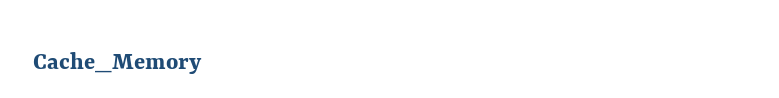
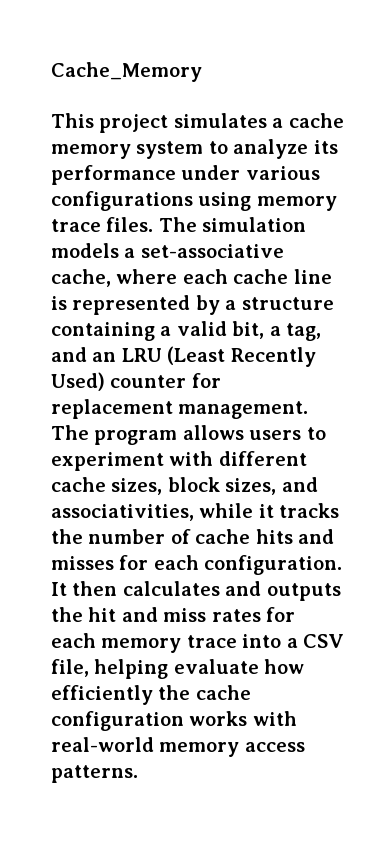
(202, 63) none -> [51,113,344,133] [51,139,338,159] [51,165,320,185] [51,191,337,211] [51,217,307,232] [51,243,284,258] [51,269,332,287] [51,295,334,315] [51,321,321,341] [51,346,316,367] [51,372,221,391] [51,399,309,419] [51,425,326,445] [51,451,307,471] [51,477,318,495] [51,503,340,521] [51,529,334,544] [51,555,343,575] [51,581,341,601] [51,607,295,622] [51,633,344,653] [51,659,305,679] [51,685,251,705] [51,711,297,731] [51,737,305,757] [51,765,138,783] // This project simulates a cache memory system to analyze its performance under various configurations using memory trace files. The simulation models a set-associative cache, where each cache line is represented by a structure containing a valid bit, a tag, and an LRU (Least Recently Used) counter for replacement management. The program allows users to experiment with different cache sizes, block sizes, and associativities, while it tracks the number of cache hits and misses for each configuration. It then calculates and outputs the hit and miss rates for each memory trace into a CSV file, helping evaluate how efficiently the cache configuration works with real-world memory access patterns.

